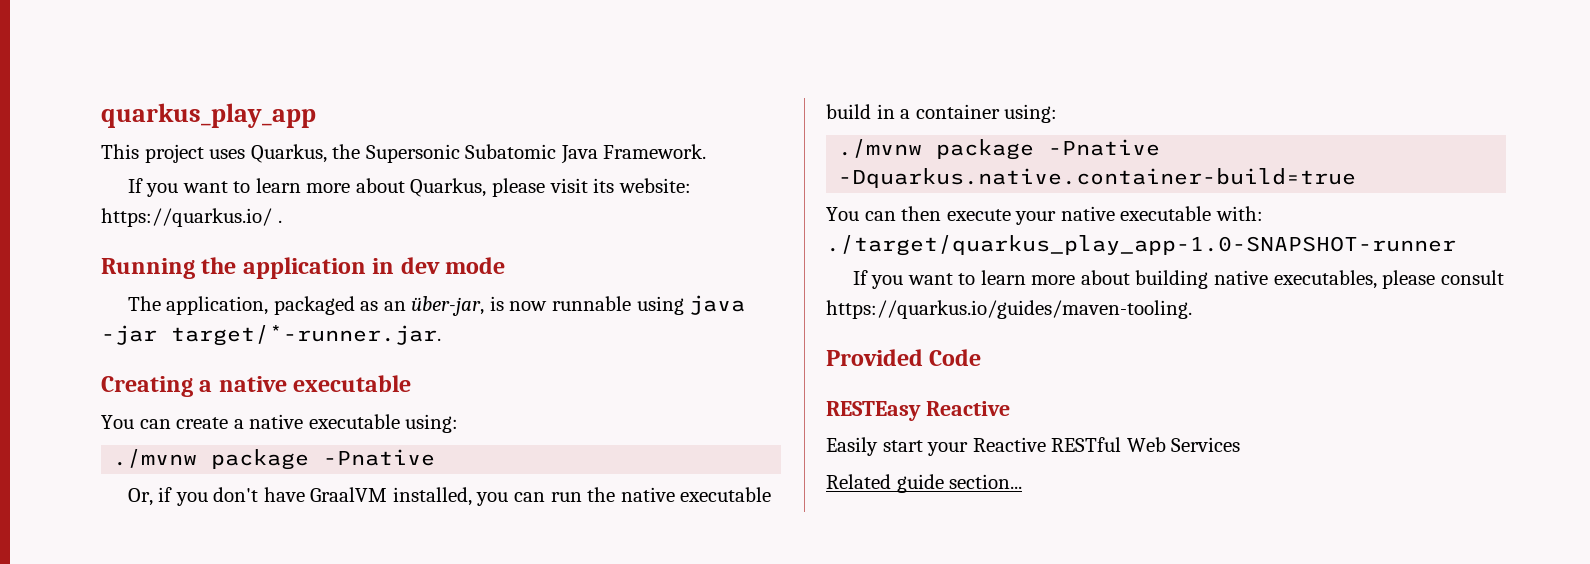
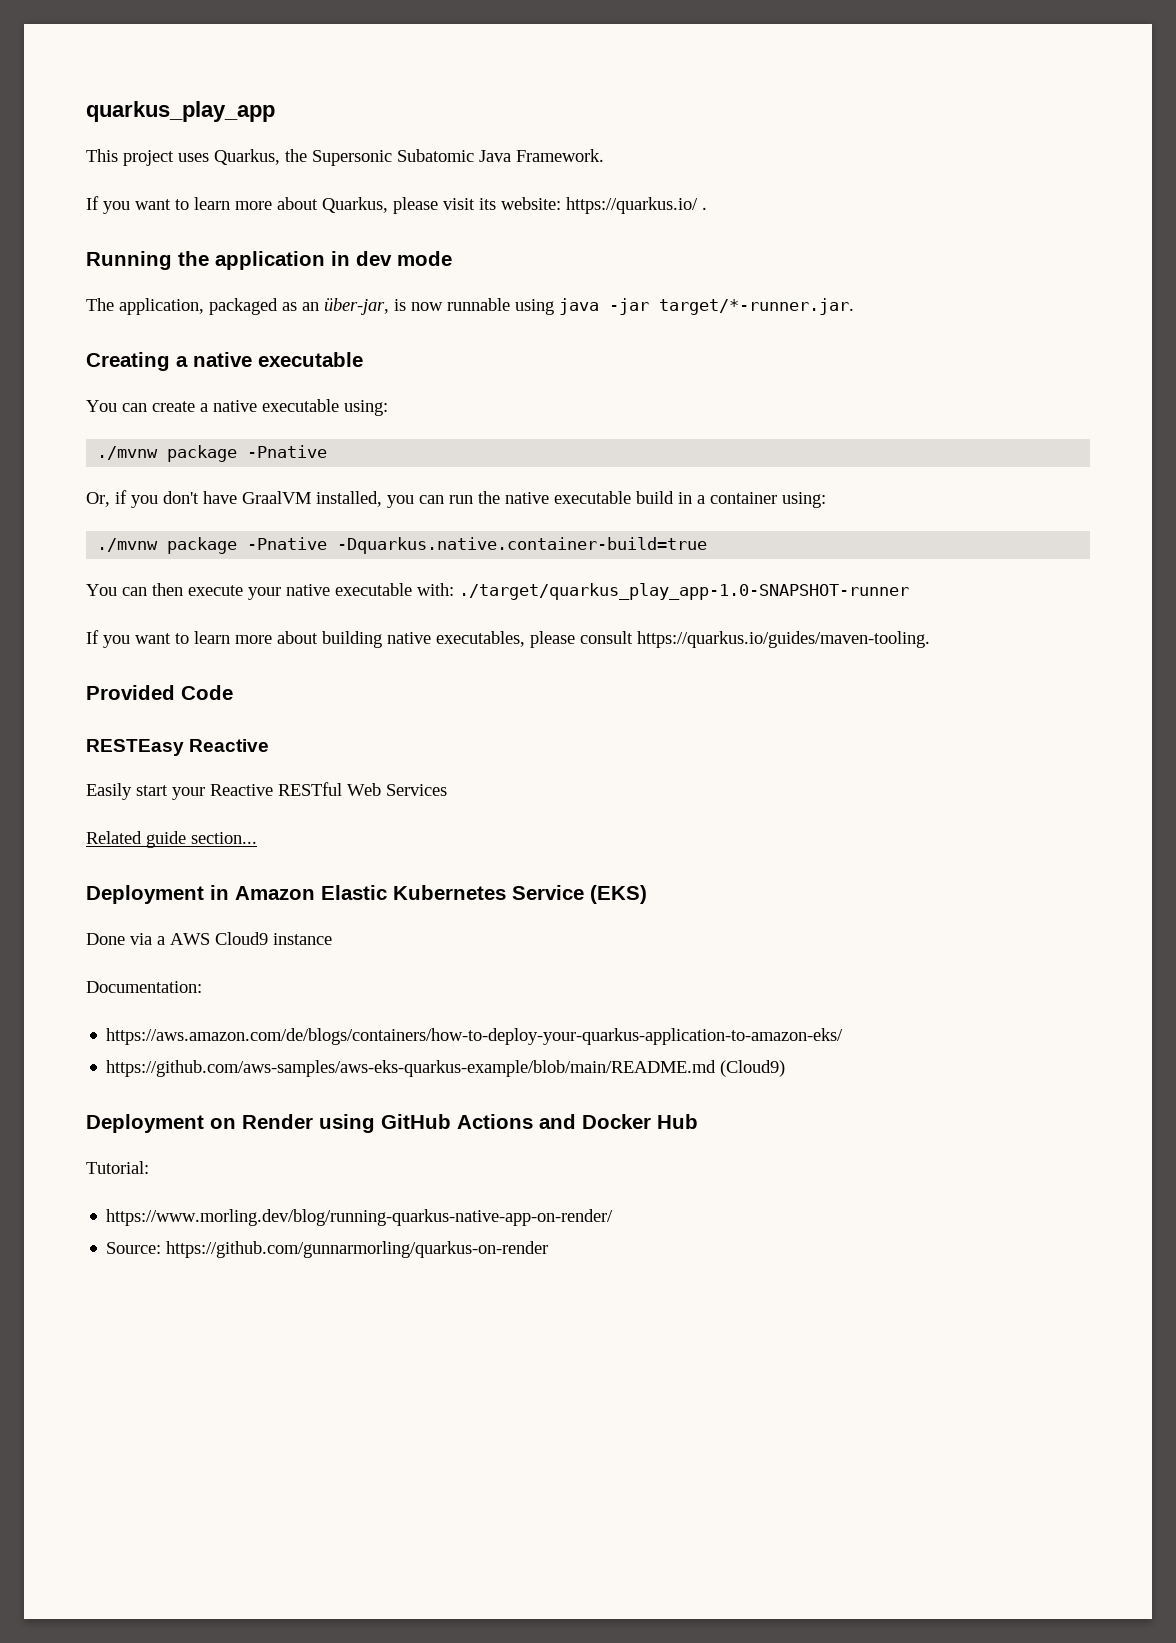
(1023, 481) none -> [86,885,647,904] [86,932,332,945] [86,981,202,993] [106,1028,844,1045] [106,1060,786,1077] [86,1114,698,1133] [86,1161,149,1174] [106,1209,614,1226] [106,1241,549,1258] // Deployment in Amazon Elastic Kubernetes Service (EKS) // Done via a AWS Cloud9 instance // Documentation: // https://aws.amazon.com/de/blogs/containers/how-to-deploy-your-quarkus-application-to-amazon-eks/ // https://github.com/aws-samples/aws-eks-quarkus-example/blob/main/README.md (Cloud9) // Deployment on Render using GitHub Actions and Docker Hub // Tutorial: // https://www.morling.dev/blog/running-quarkus-native-app-on-render/ // Source: https://github.com/gunnarmorling/quarkus-on-render

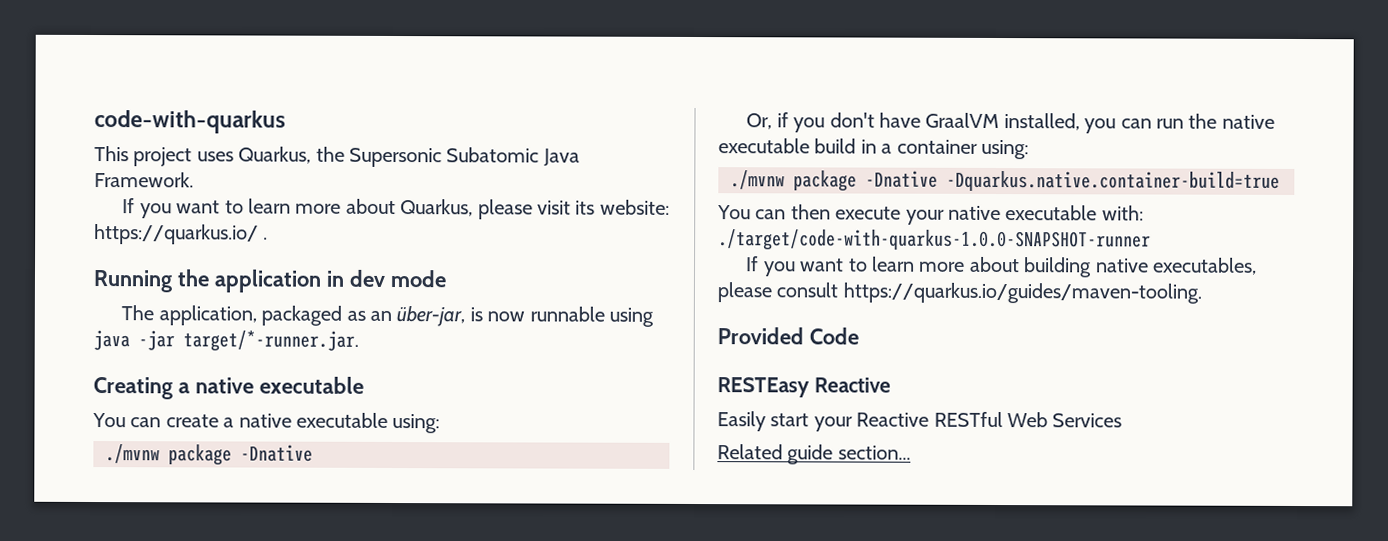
[86,101,275,122] quarkus_play_app -> [94,110,286,134] code-with-quarkus
[247,445,328,458] -Pnative -> [240,444,313,462] -Dnative
[247,537,328,550] -Pnative -> [865,170,938,188] -Dnative
[459,583,909,600] ./target/quarkus_play_app-1.0-SNAPSHOT-runner -> [718,229,1151,252] ./target/code-with-quarkus-1.0.0-SNAPSHOT-runner
[86,885,647,904] [86,932,332,945] [86,981,202,993] [106,1028,844,1045] [106,1060,786,1077] [86,1114,698,1133] [86,1161,149,1174] [106,1209,614,1226] [106,1241,549,1258] // Deployment in Amazon Elastic Kubernetes Service (EKS) // Done via a AWS Cloud9 instance // Documentation: // https://aws.amazon.com/de/blogs/containers/how-to-deploy-your-quarkus-application-to-amazon-eks/ // https://github.com/aws-samples/aws-eks-quarkus-example/blob/main/README.md (Cloud9) // Deployment on Render using GitHub Actions and Docker Hub // Tutorial: // https://www.morling.dev/blog/running-quarkus-native-app-on-render/ // Source: https://github.com/gunnarmorling/quarkus-on-render -> (911, 452) none

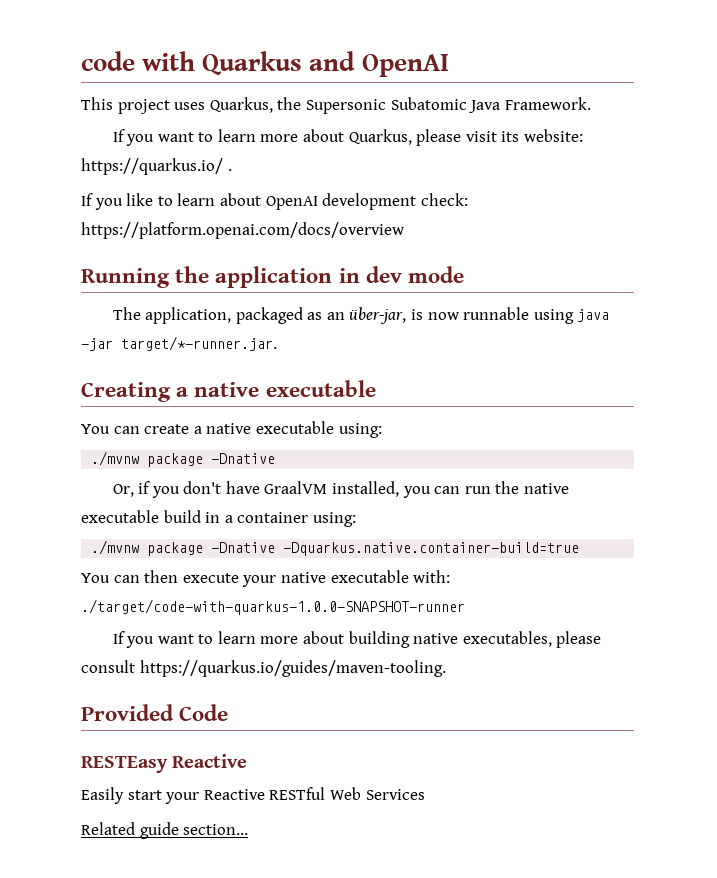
[94,110,286,134] code-with-quarkus -> [81,51,449,77] code with Quarkus and OpenAI
(269, 238) none -> [81,193,468,210] [81,222,404,239] // If you like to learn about OpenAI development check: https://platform.openai.com/docs/overview

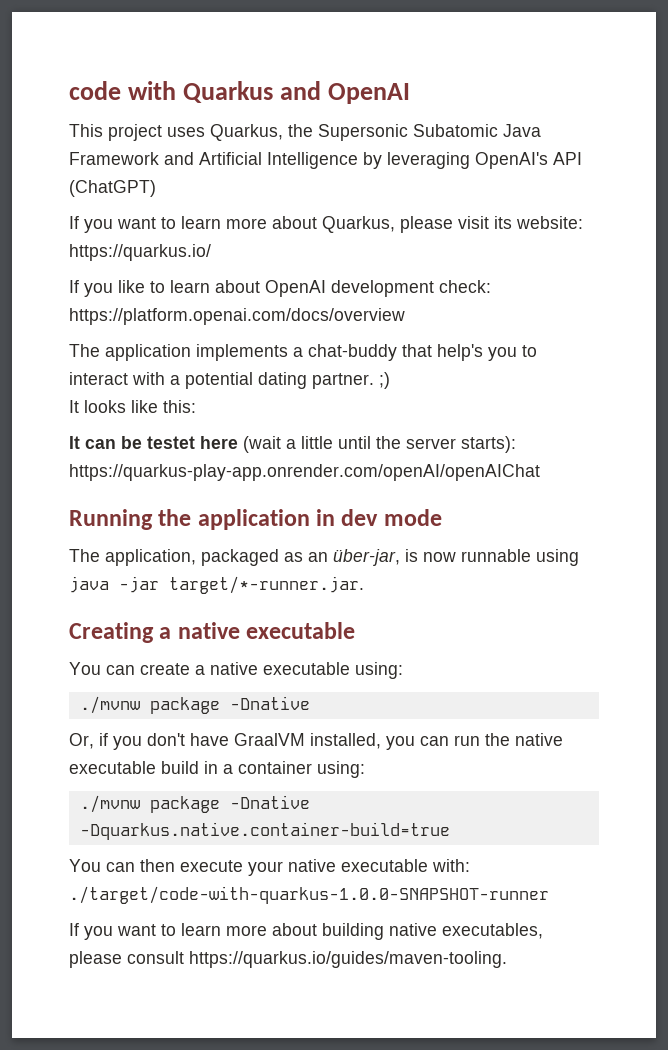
[504,97,591,110] Framework. -> [69,152,582,169] [69,180,156,197] Framework and Artificial Intelligence by leveraging OpenAI's API (ChatGPT)
[227,169,232,171] . -> (211, 252) none
(404, 230) none -> [69,344,537,361] [69,372,390,389] [69,400,196,413] [69,436,516,453] [69,464,540,481] // The application implements a chat-buddy that help's you to interact with a potential dating partner. ;) // It looks like this: // It can be testet here (wait a little until the server starts): https://quarkus-play-app.onrender.com/openAI/openAIChat
[81,704,229,721] [81,754,248,773] [81,787,425,804] [81,822,249,839] // Provided Code // RESTEasy Reactive // Easily start your Reactive RESTful Web Services // Related guide section... -> (507, 959) none

